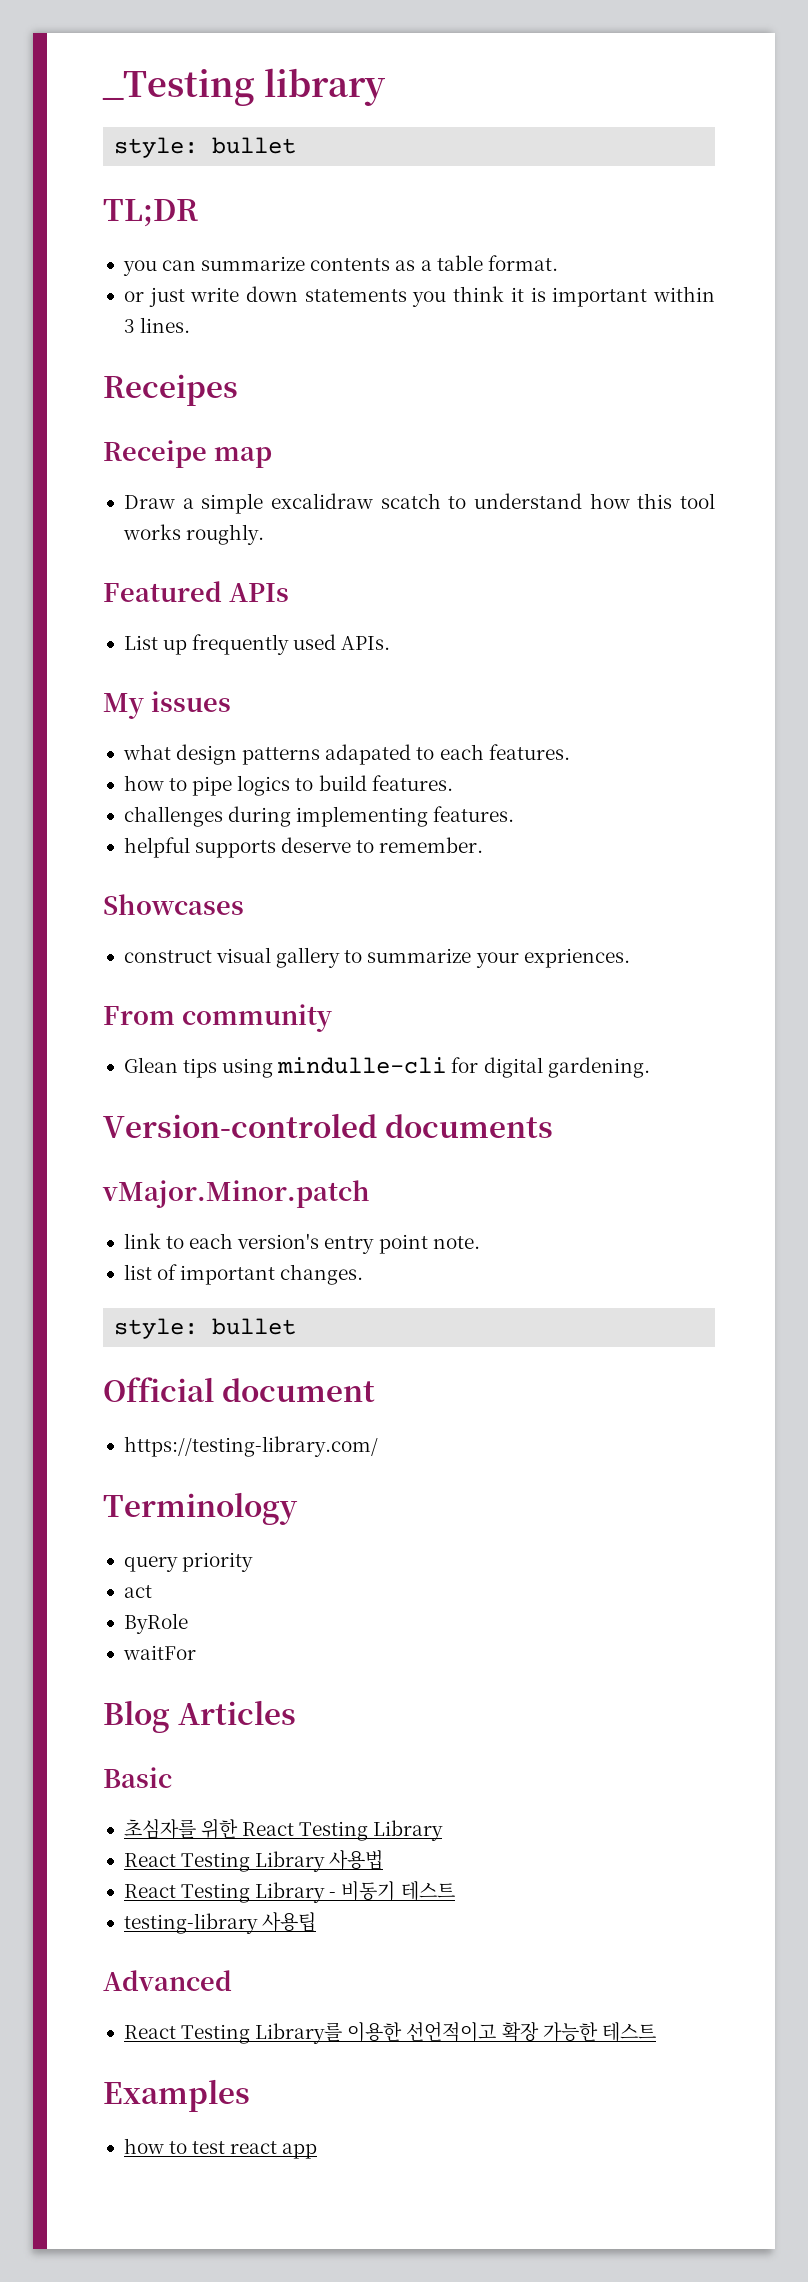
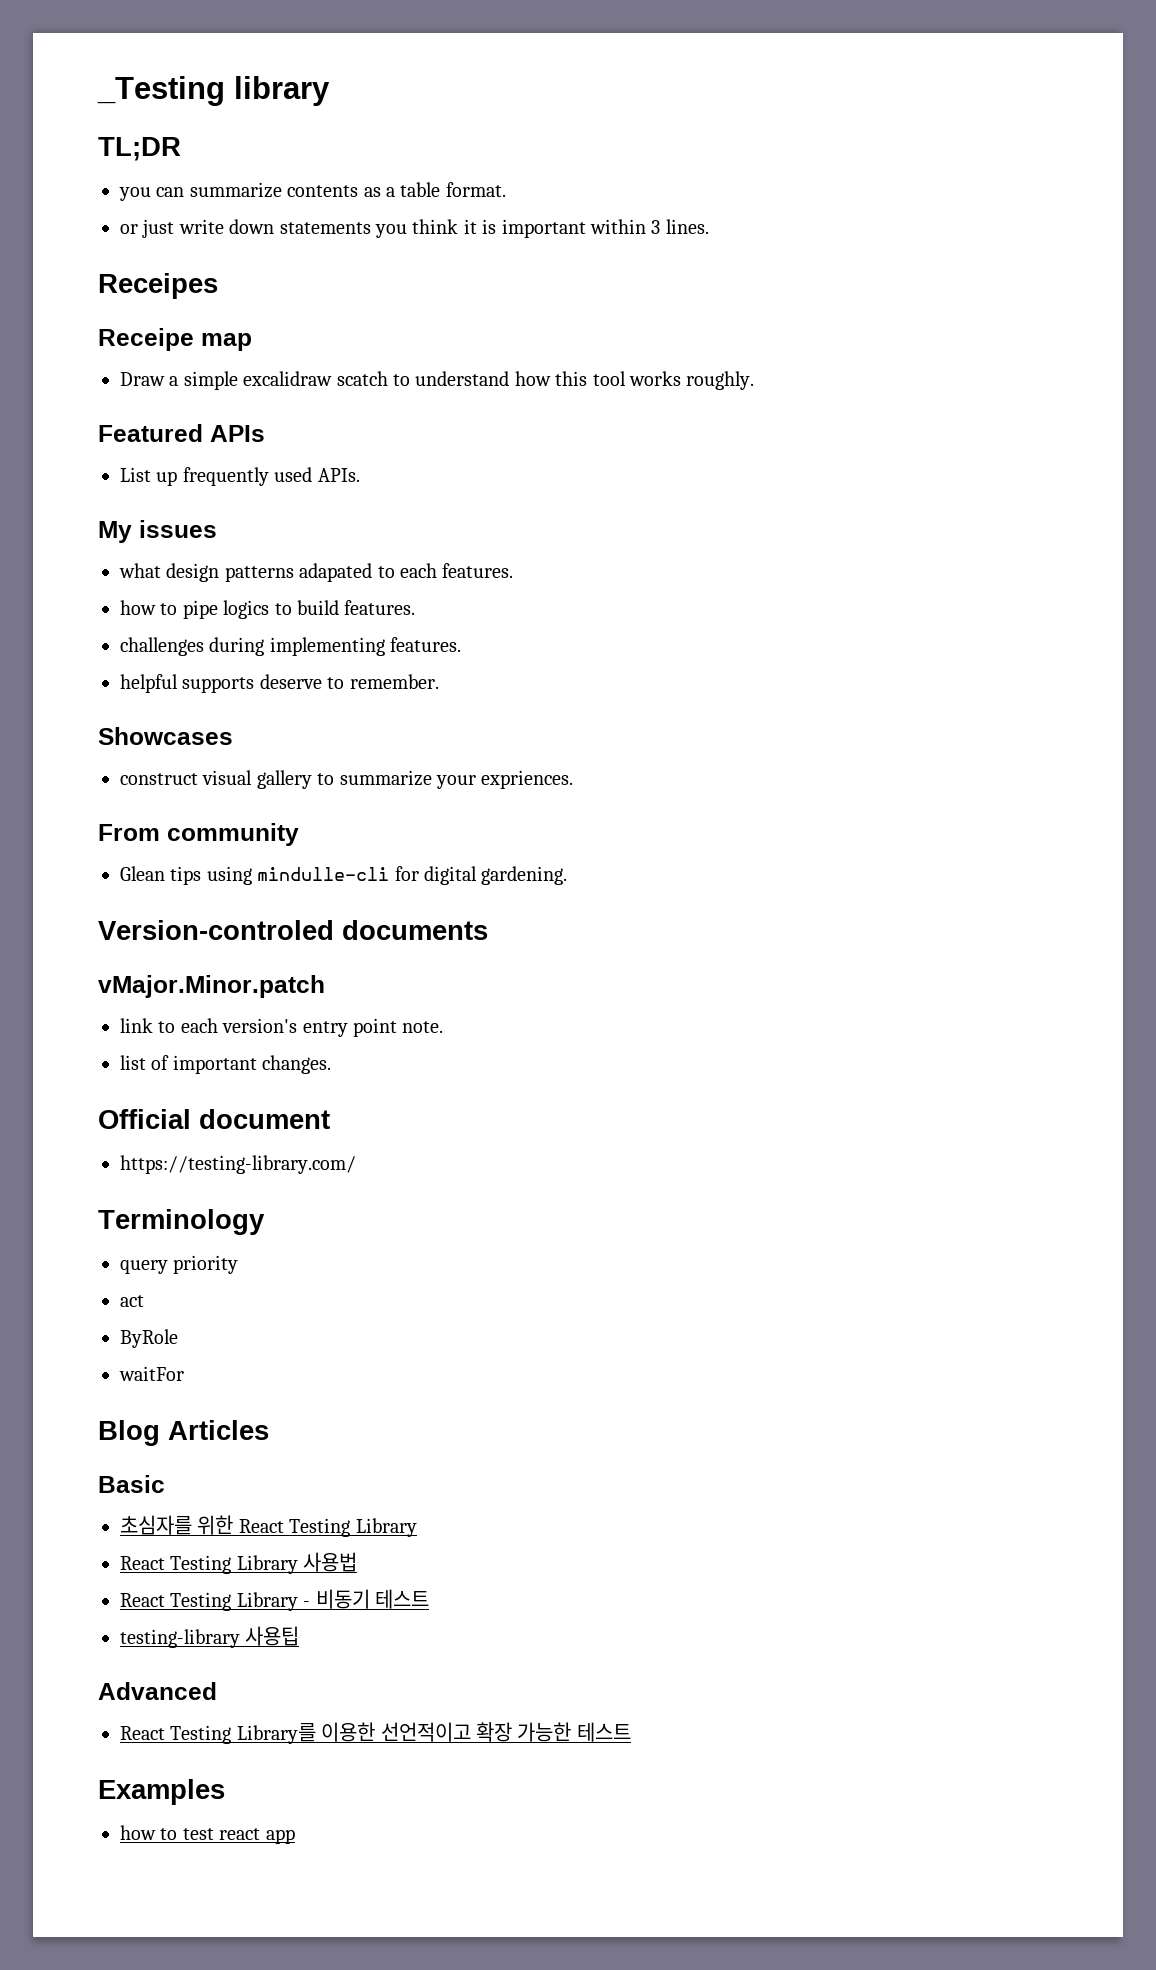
[114,137,297,158] // style: bullet -> (330, 91) none
[114,1318,297,1339] // style: bullet -> (332, 1064) none

